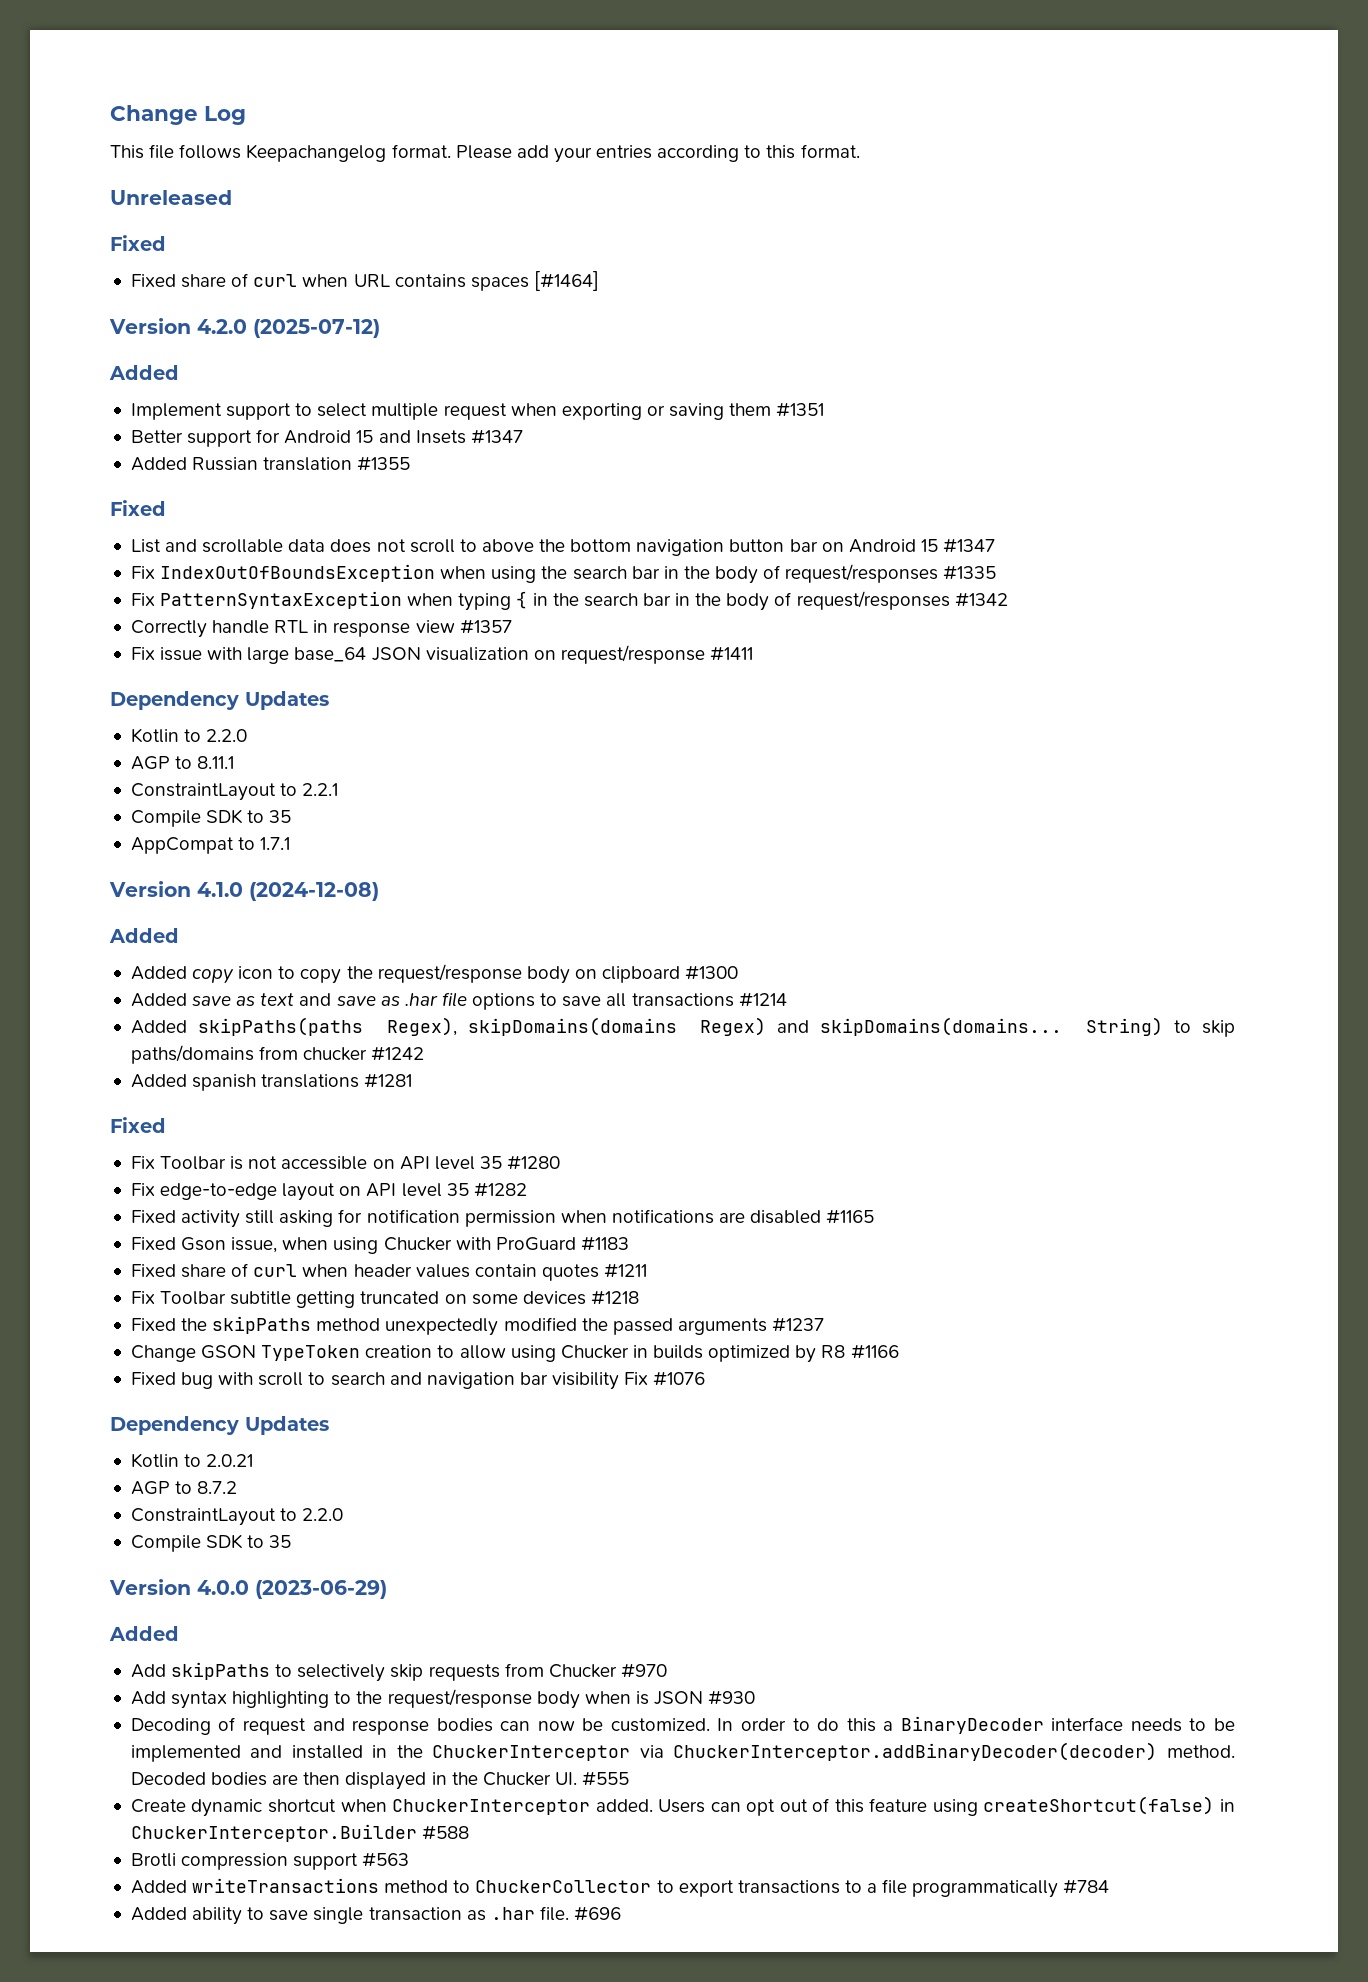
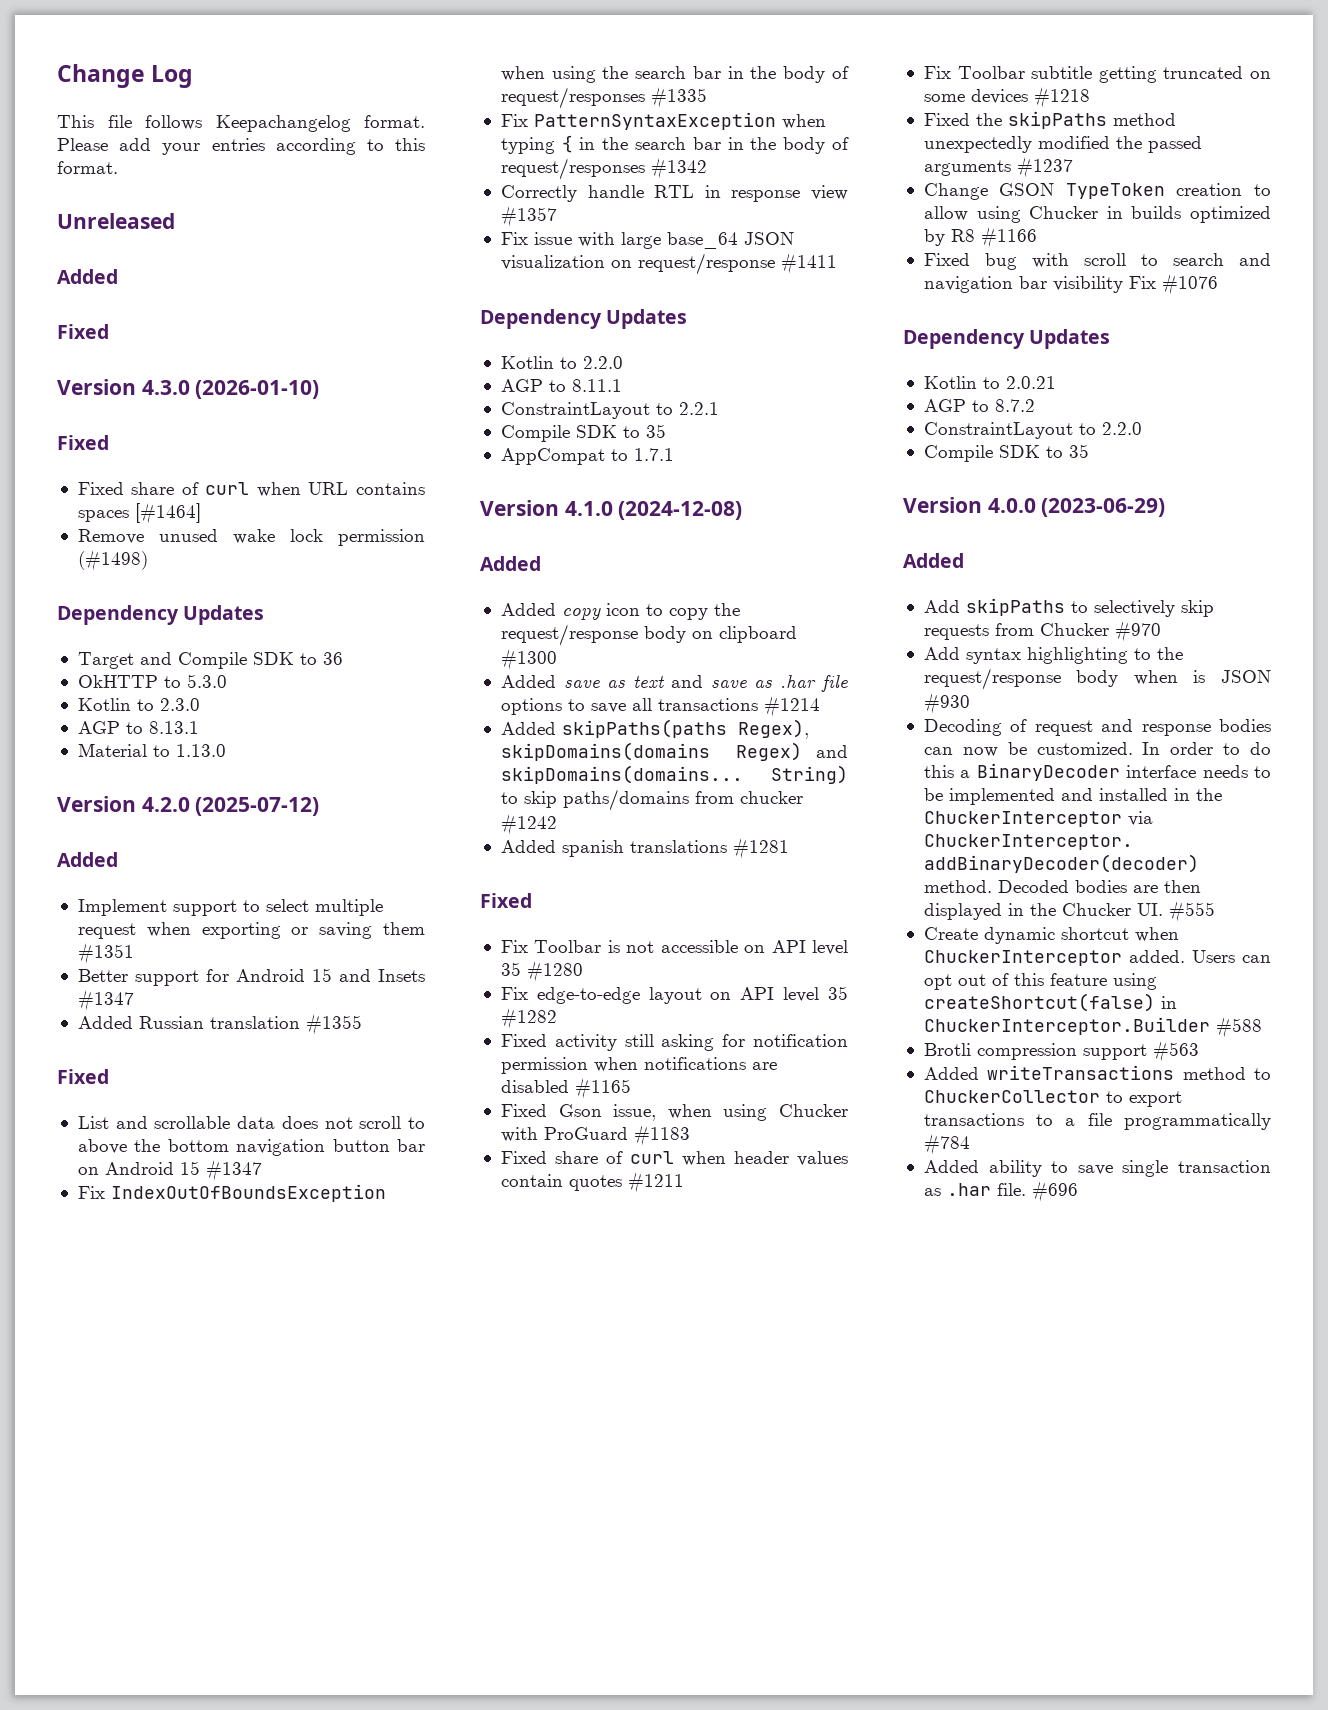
(232, 197) none -> [57,269,118,284] [57,324,109,339] [57,379,320,399] // Added // Fixed // Version 4.3.0 (2026-01-10)
(599, 281) none -> [77,529,425,546] [77,550,148,571] [57,605,265,625] [77,652,343,669] [77,674,227,688] [77,698,200,711] [77,721,199,734] [77,743,226,757] // Remove unused wake lock permission (#1498) // Dependency Updates // Target and Compile SDK to 36 // OkHTTP to 5.3.0 // Kotlin to 2.3.0 // AGP to 8.13.1 // Material to 1.13.0

